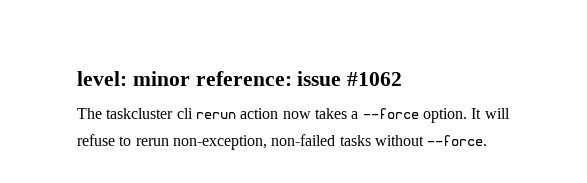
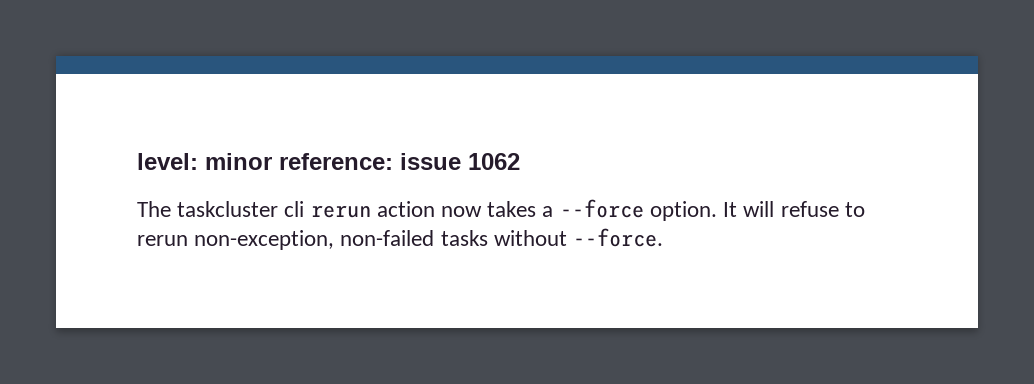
[347,72,403,86] #1062 -> [468,153,520,170] 1062

